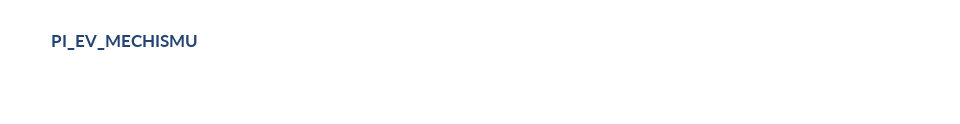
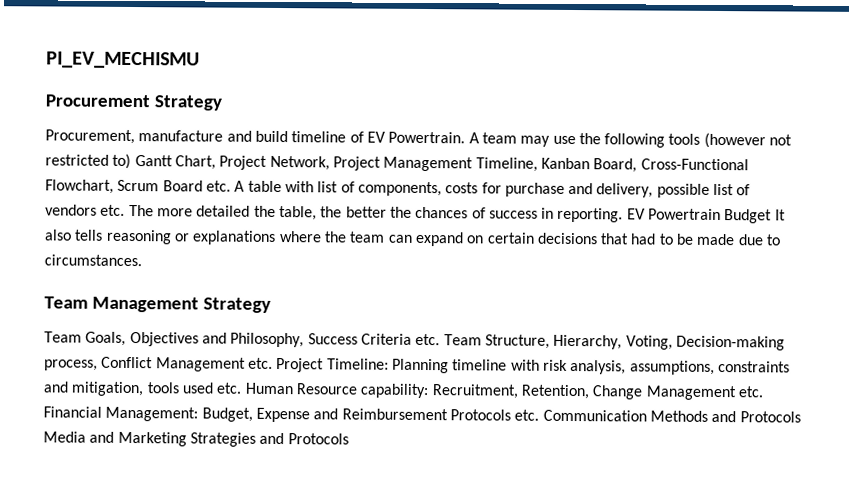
(198, 42) none -> [45,94,222,111] [45,129,793,149] [45,153,749,173] [45,179,751,198] [45,204,786,224] [44,229,782,247] [44,254,142,267] [44,296,271,313] [44,331,785,351] [44,356,790,375] [43,381,764,401] [43,406,801,423] [43,431,349,447] // Procurement Strategy // Procurement, manufacture and build timeline of EV Powertrain. A team may use the following tools (however not restricted to) Gantt Chart, Project Network, Project Management Timeline, Kanban Board, Cross-Functional Flowchart, Scrum Board etc. A table with list of components, costs for purchase and delivery, possible list of vendors etc. The more detailed the table, the better the chances of success in reporting. EV Powertrain Budget It also tells reasoning or explanations where the team can expand on certain decisions that had to be made due to circumstances. // Team Management Strategy // Team Goals, Objectives and Philosophy, Success Criteria etc. Team Structure, Hierarchy, Voting, Decision-making process, Conflict Management etc. Project Timeline: Planning timeline with risk analysis, assumptions, constraints and mitigation, tools used etc. Human Resource capability: Recruitment, Retention, Change Management etc. Financial Management: Budget, Expense and Reimbursement Protocols etc. Communication Methods and Protocols Media and Marketing Strategies and Protocols

